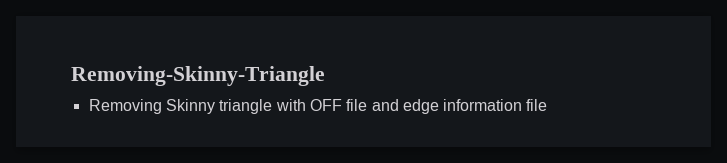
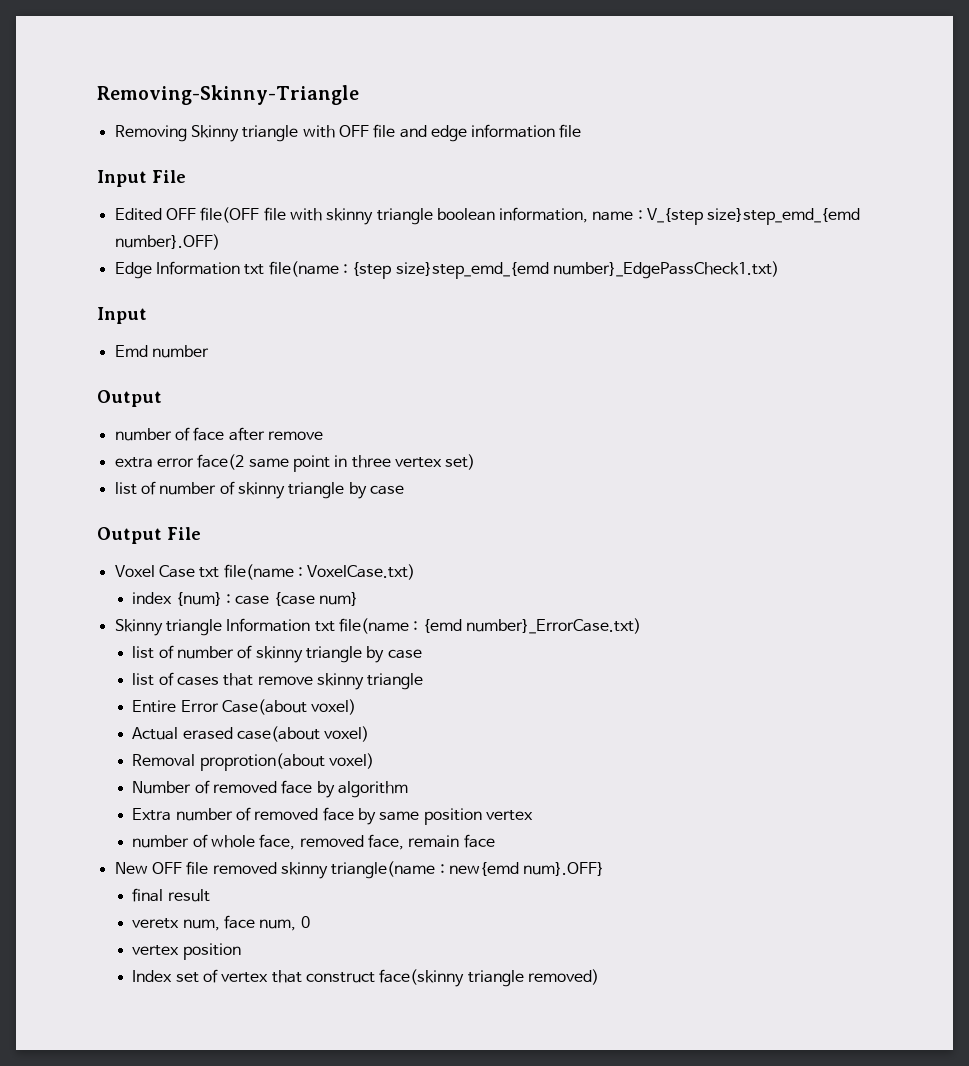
(548, 105) none -> [97,170,186,187] [114,207,861,225] [114,234,220,250] [114,261,779,279] [97,307,147,324] [114,345,209,358] [97,390,162,407] [114,427,323,441] [114,454,476,472] [114,481,404,499] [97,527,201,544] [114,564,416,580] [132,592,358,606] [114,618,641,636] [132,645,422,663] [132,672,424,690] [132,699,357,715] [132,726,370,742] [132,753,374,771] [132,780,408,798] [132,807,533,825] [132,834,495,850] [114,861,605,879] [132,888,210,902] [132,915,310,931] [132,943,241,960] [132,969,599,987] // Input File // Edited OFF file(OFF file with skinny triangle boolean information, name : V_{step size}step_emd_{emd number}.OFF) // Edge Information txt file(name : {step size}step_emd_{emd number}_EdgePassCheck1.txt) // Input // Emd number // Output // number of face after remove // extra error face(2 same point in three vertex set) // list of number of skinny triangle by case // Output File // Voxel Case txt file(name : VoxelCase.txt) // index {num} : case {case num} // Skinny triangle Information txt file(name : {emd number}_ErrorCase.txt) // list of number of skinny triangle by case // list of cases that remove skinny triangle // Entire Error Case(about voxel) // Actual erased case(about voxel) // Removal proprotion(about voxel) // Number of removed face by algorithm // Extra number of removed face by same position vertex // number of whole face, removed face, remain face // New OFF file removed skinny triangle(name : new{emd num}.OFF} // final result // veretx num, face num, 0 // vertex position // Index set of vertex that construct face(skinny triangle removed)

